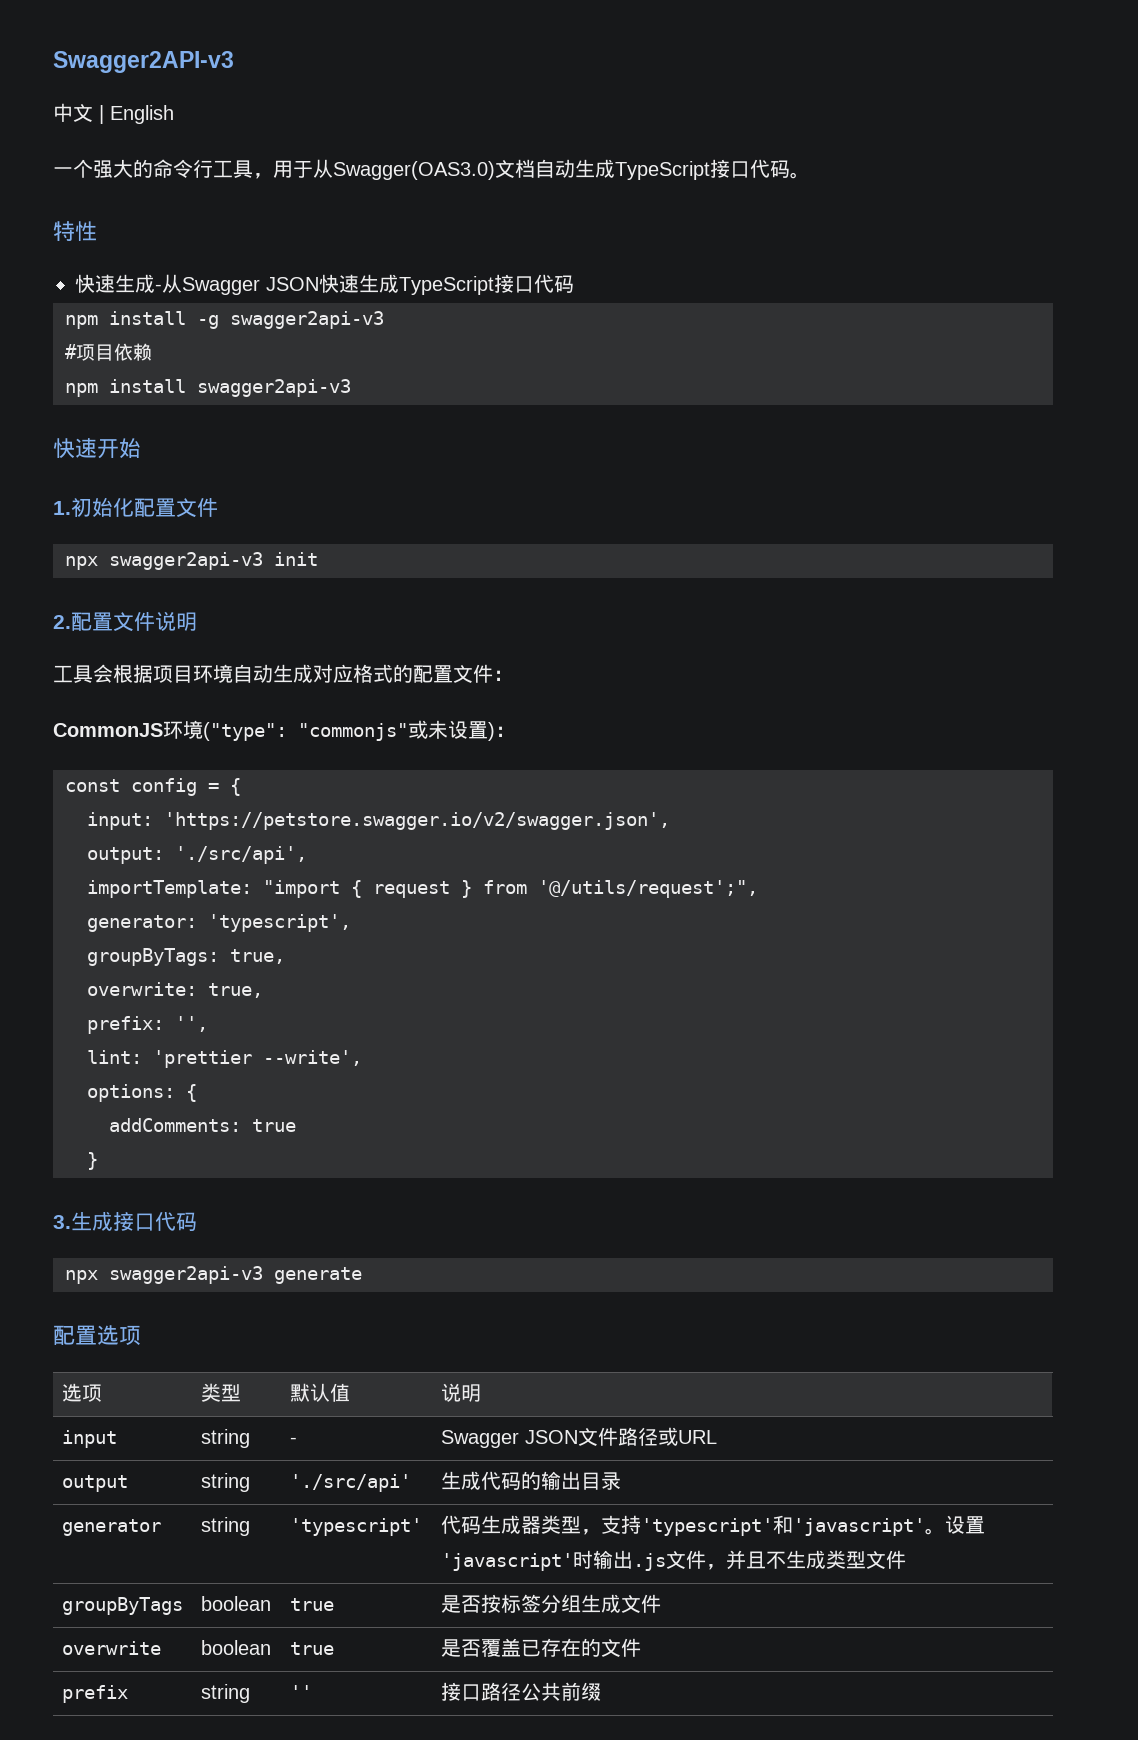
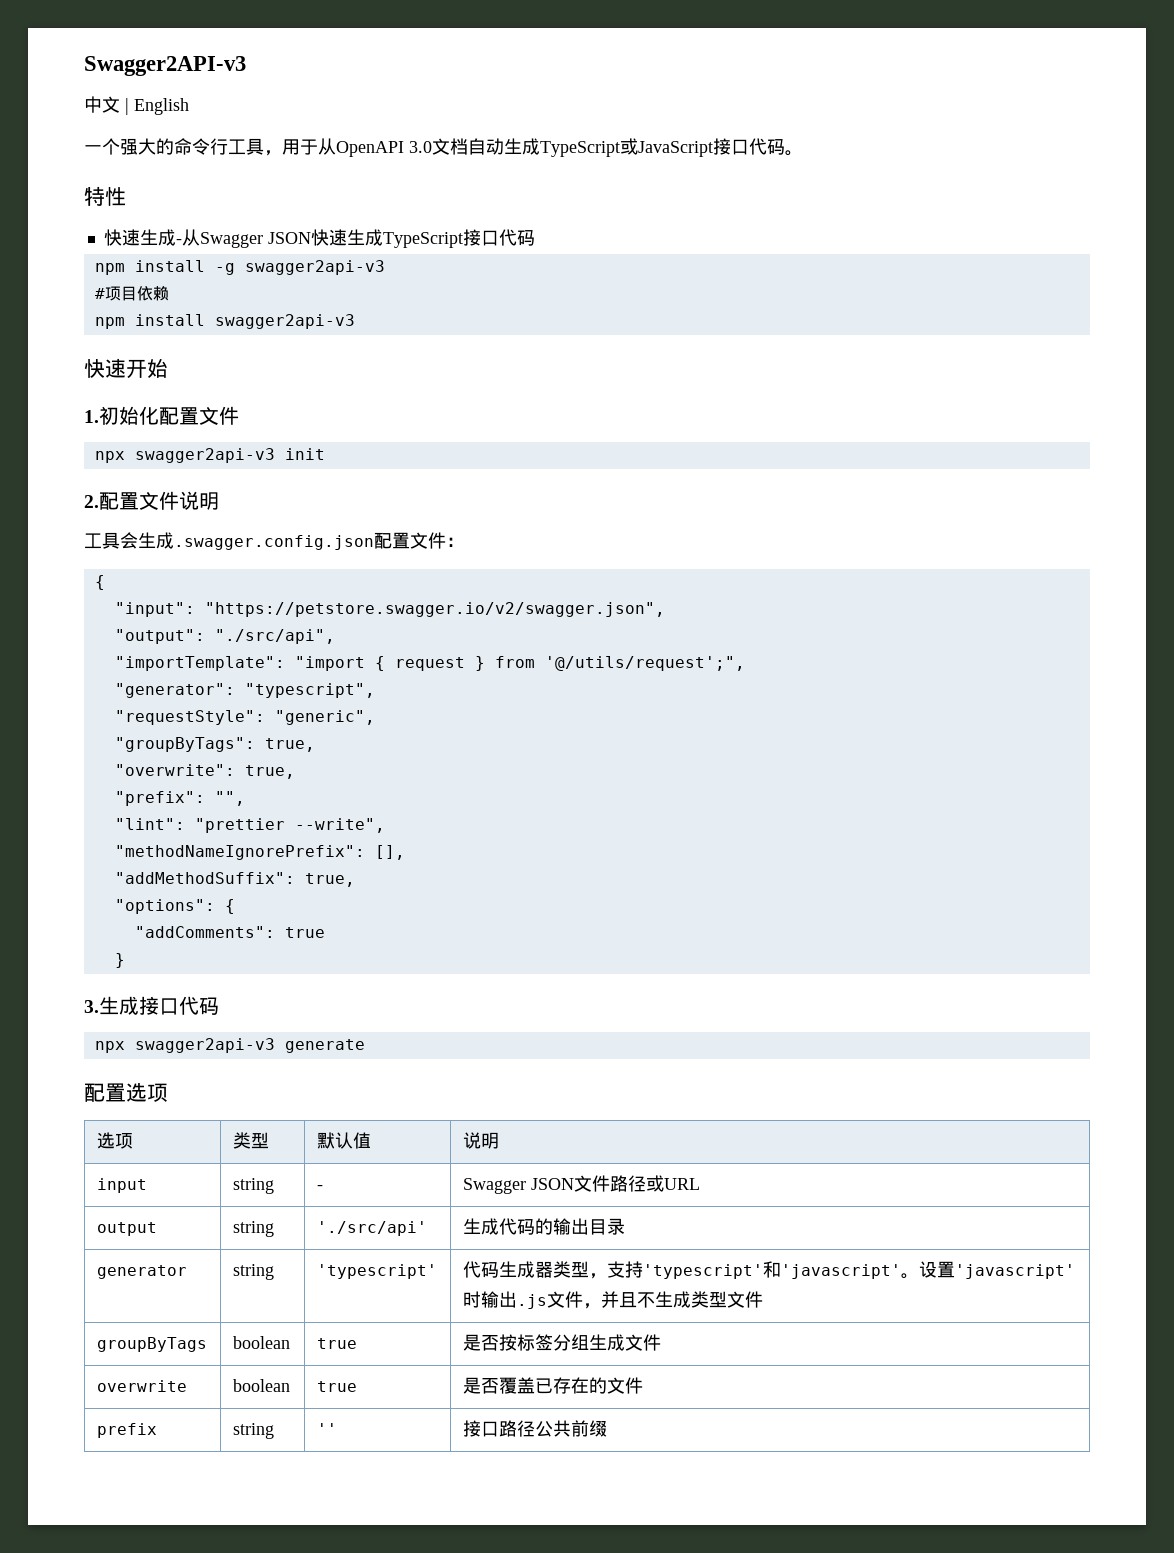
[333,161,495,180] Swagger(OAS3.0) -> [336,141,432,157] OpenAPI 3.0
(710, 170) none -> [620,138,713,157] 或JavaScript
[113,664,513,683] [53,720,515,741] [65,778,241,796] [87,812,670,830] [87,846,307,864] [87,880,252,898] 根据项目环境自动生成对应格式的配置文件： // CommonJS环境("type": "commonjs"或未设置)： // const config = { // input: 'https://petstore.swagger.io/v2/swagger.json', // output: './src/api', // importTemplate: -> [138,532,464,550] [94,575,105,590] [114,602,665,617] [114,629,335,644] [114,656,285,671] 生成.swagger.config.json配置文件： // { // "input": "https://petstore.swagger.io/v2/swagger.json", // "output": "./src/api", // "importTemplate":
[87,914,351,932] [87,948,285,966] [87,982,263,998] [87,1016,208,1034] [87,1050,362,1068] [87,1084,197,1102] [109,1118,241,1132] generator: 'typescript', // groupByTags: true, // overwrite: true, // prefix: '', // lint: 'prettier --write', // options: { // addComments: -> [114,683,375,698] [114,710,375,725] [114,737,315,752] [114,764,295,779] [114,791,245,806] [114,818,385,833] [114,845,405,860] [114,872,355,887] [114,899,235,914] [134,926,275,938] "generator": "typescript", // "requestStyle": "generic", // "groupByTags": true, // "overwrite": true, // "prefix": "", // "lint": "prettier --write", // "methodNameIgnorePrefix": [], // "addMethodSuffix": true, // "options": { // "addComments":

